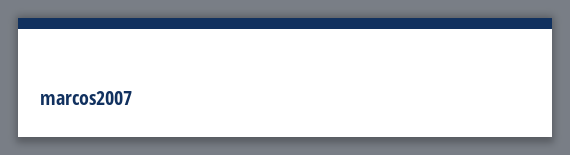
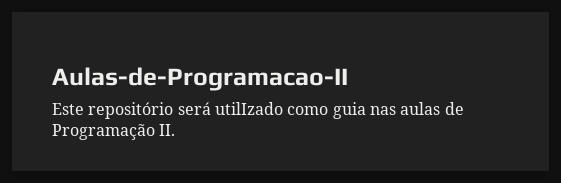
[40,91,132,105] marcos2007 -> [52,67,348,91] [52,102,464,119] [52,124,176,140] Aulas-de-Programacao-II // Este repositório será utilIzado como guia nas aulas de Programação II.

